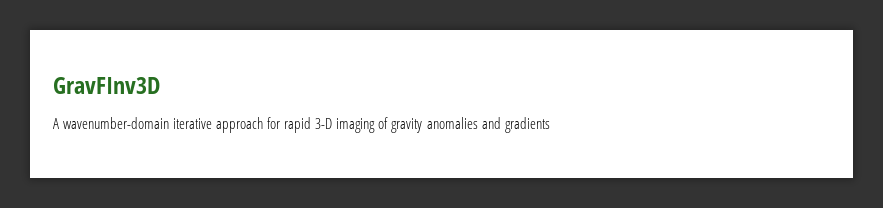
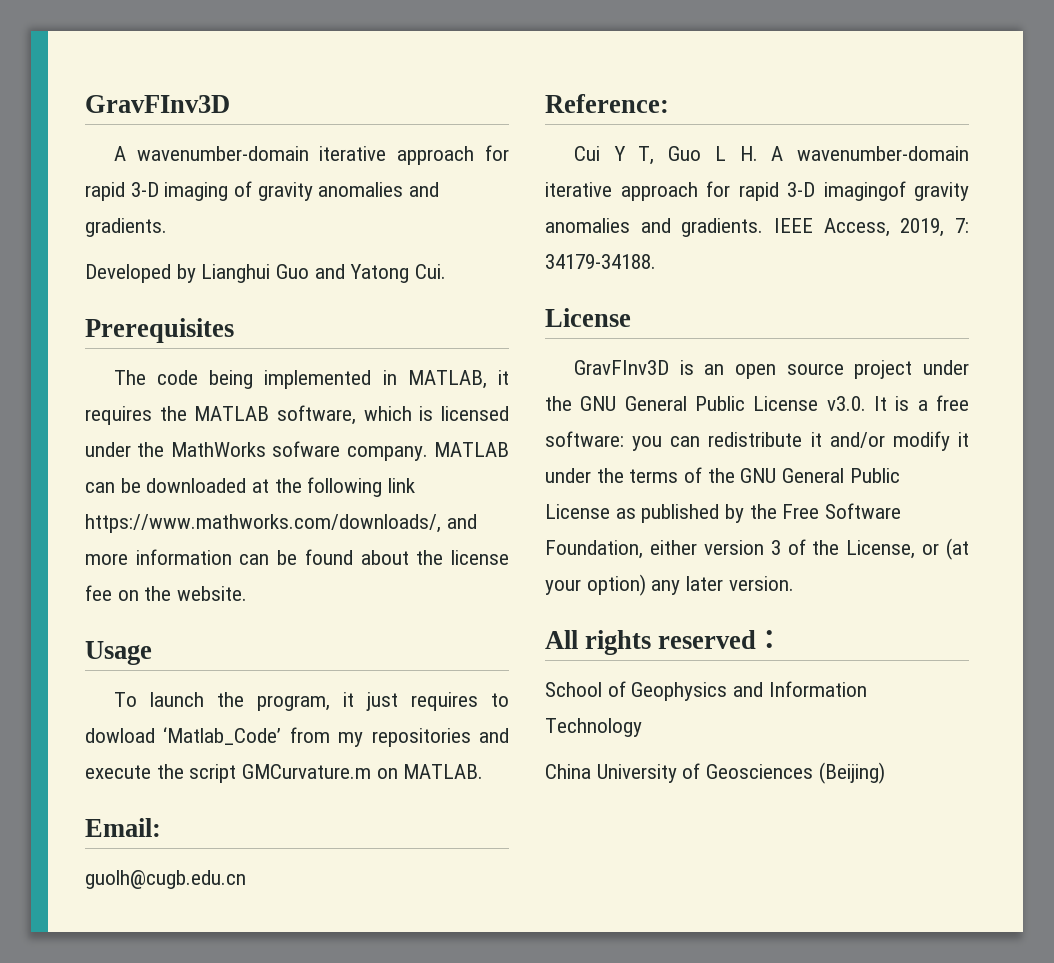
[504,117,550,133] gradients -> [85,218,167,237] [85,264,447,283] [85,318,234,343] [113,370,510,389] [85,405,510,425] [85,441,509,461] [85,477,416,497] [85,514,477,533] [85,549,510,565] [85,585,248,601] [85,641,152,665] [113,692,509,711] [85,727,509,747] [85,764,484,783] [85,818,161,837] [85,870,246,889] [545,94,669,113] [573,146,969,165] [545,181,969,201] [545,218,969,237] [545,254,656,269] [545,308,631,327] [573,360,969,379] [545,395,969,411] [545,431,970,451] [545,467,900,483] [545,503,902,523] [545,538,969,560] [545,574,794,596] [545,630,784,655] [545,681,867,701] [545,718,642,737] [545,762,885,784] gradients. // Developed by Lianghui Guo and Yatong Cui. // Prerequisites // The code being implemented in MATLAB, it requires the MATLAB software, which is licensed under the MathWorks sofware company. MATLAB can be downloaded at the following link https://www.mathworks.com/downloads/, and more information can be found about the license fee on the website. // Usage // To launch the program, it just requires to dowload ‘Matlab_Code’ from my repositories and execute the script GMCurvature.m on MATLAB. // Email: // guolh@cugb.edu.cn // Reference: // Cui Y T, Guo L H. A wavenumber-domain iterative approach for rapid 3-D imagingof gravity anomalies and gradients. IEEE Access, 2019, 7: 34179-34188. // License // GravFInv3D is an open source project under the GNU General Public License v3.0. It is a free software: you can redistribute it and/or modify it under the terms of the GNU General Public License as published by the Free Software Foundation, either version 3 of the License, or (at your option) any later version. // All rights reserved： // School of Geophysics and Information Technology // China University of Geosciences (Beijing)

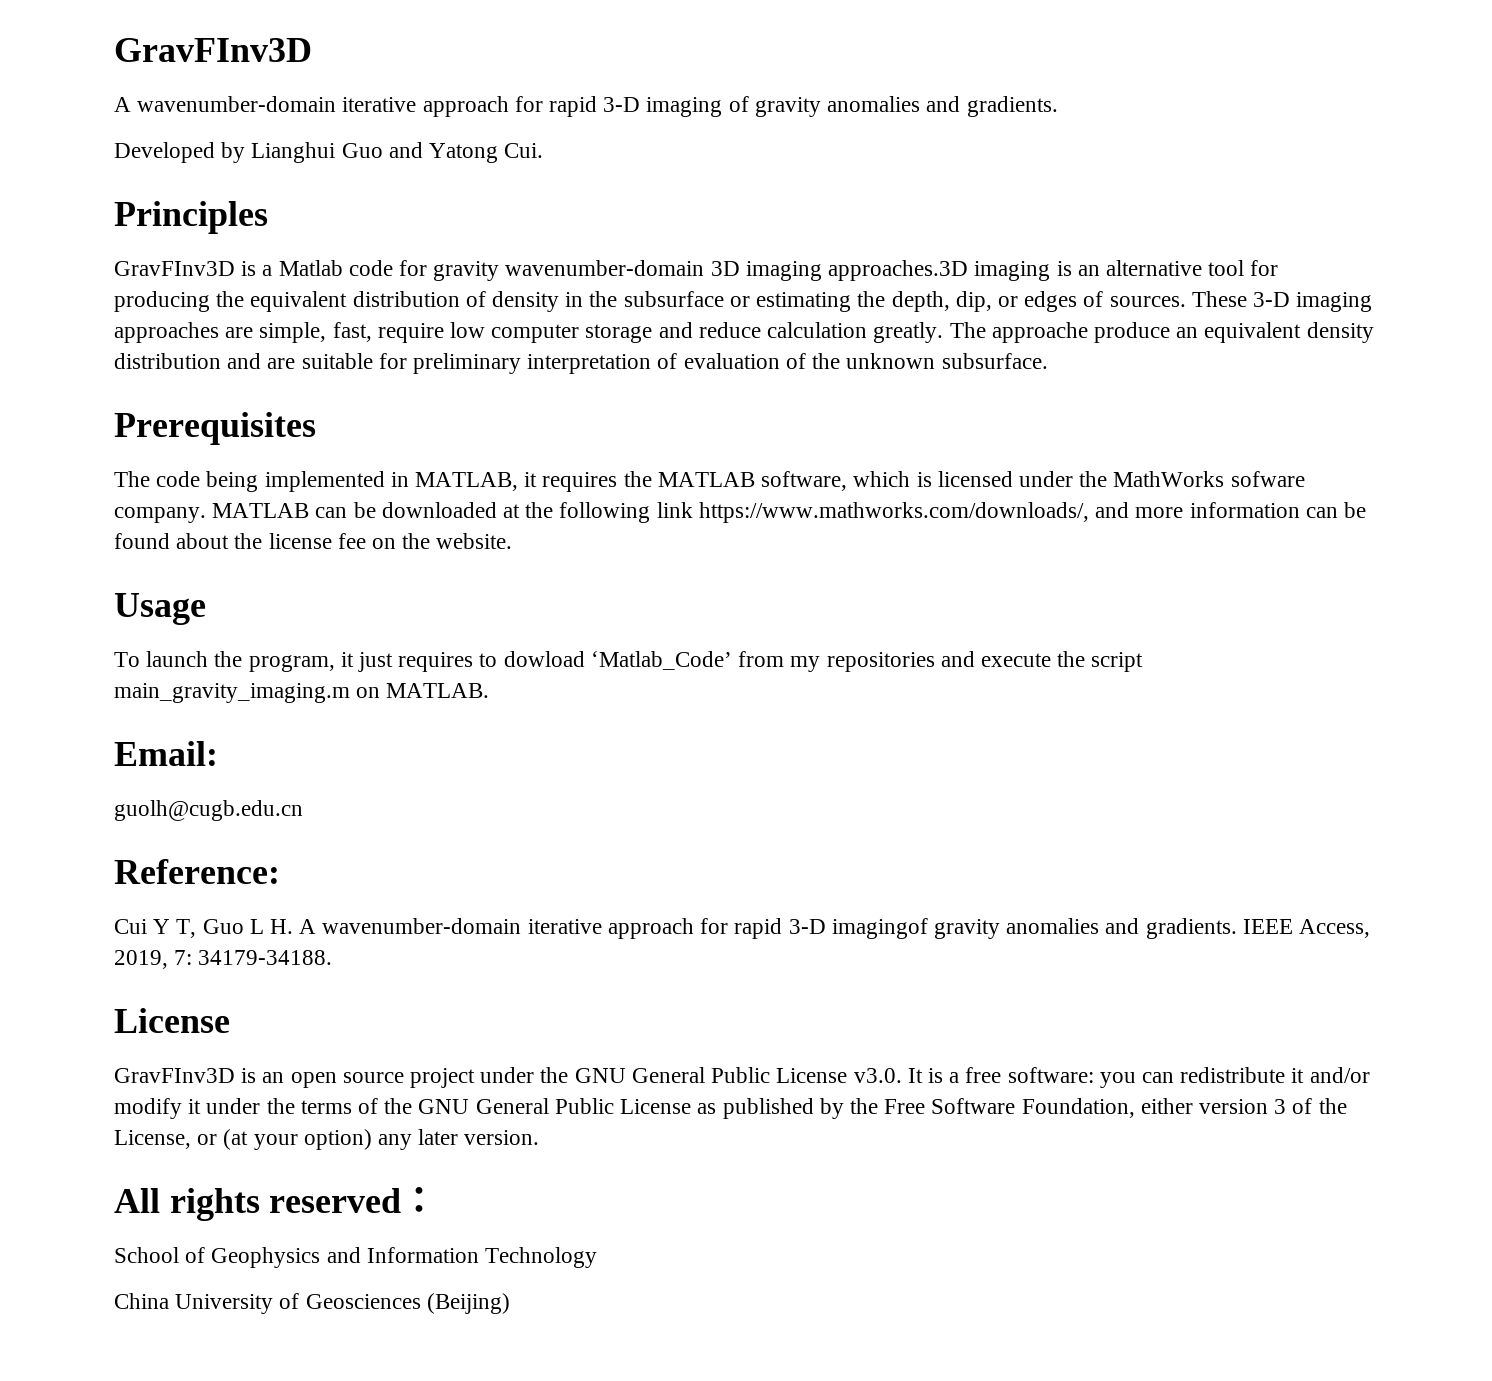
(447, 271) none -> [114,201,268,234] [114,260,1279,281] [114,291,1373,312] [114,322,1374,343] [114,353,1048,374] // Principles // GravFInv3D is a Matlab code for gravity wavenumber-domain 3D imaging approaches.3D imaging is an alternative tool for producing the equivalent distribution of density in the subsurface or estimating the depth, dip, or edges of sources. These 3-D imaging approaches are simple, fast, require low computer storage and reduce calculation greatly. The approache produce an equivalent density distribution and are suitable for preliminary interpretation of evaluation of the unknown subsurface.
[242,764,372,779] GMCurvature.m -> [114,683,350,703] main_gravity_imaging.m

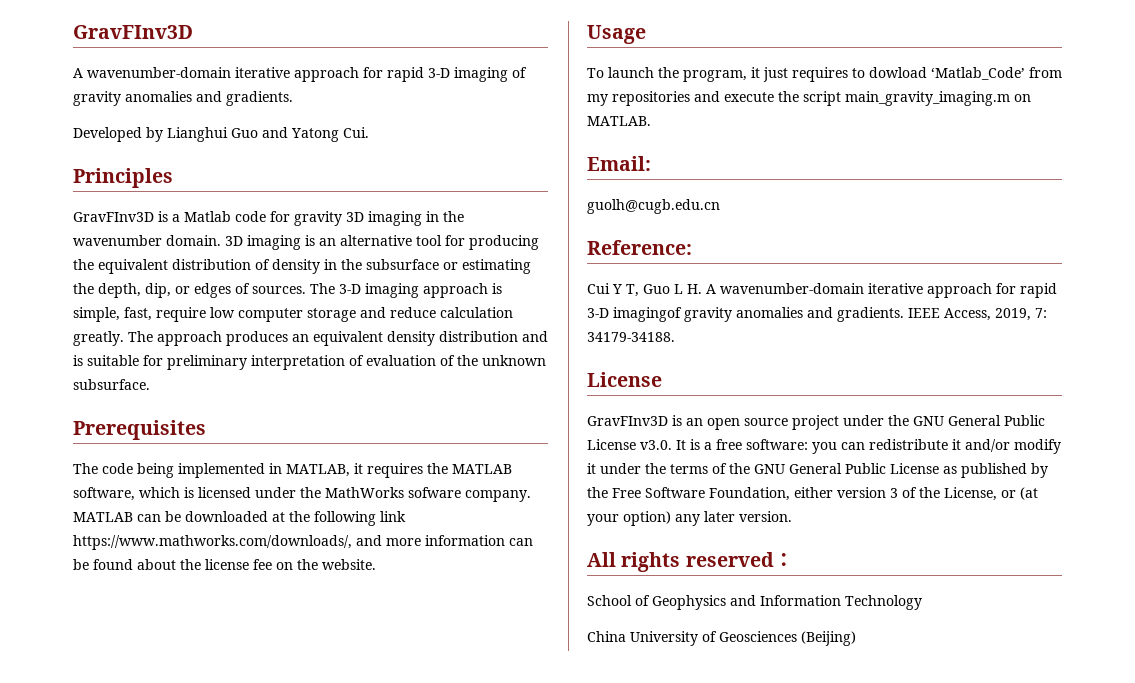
[505,260,969,281] wavenumber-domain 3D imaging approaches.3D -> [346,211,464,226] [73,235,243,246] 3D imaging in the wavenumber domain. 3D
[1191,291,1373,312] [114,322,254,343] These 3-D imaging approaches are -> [310,283,502,298] The 3-D imaging approach is
[991,322,1170,343] approache produce -> [157,331,288,346] approach produces
[267,358,296,369] are -> [73,355,83,366] is

